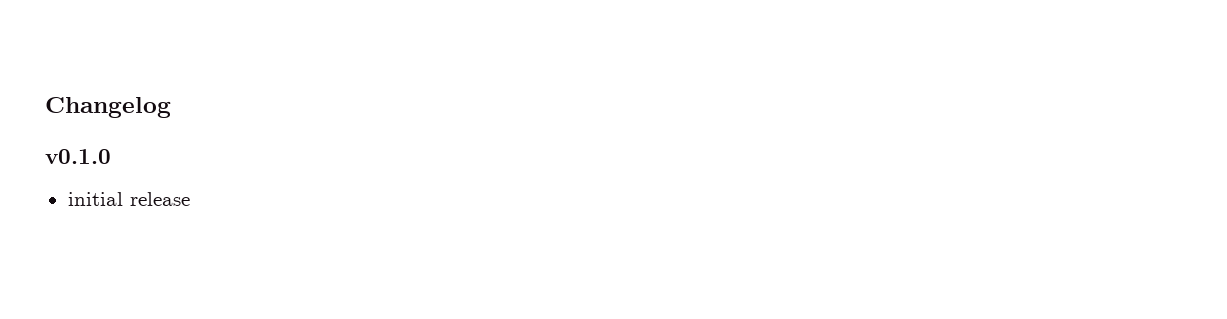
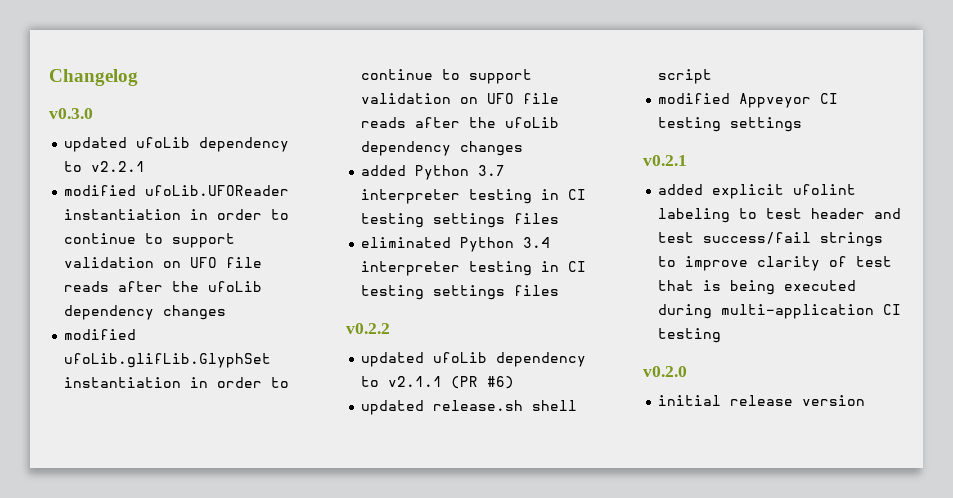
[45,149,111,164] v0.1.0 -> [49,108,93,119] [64,137,290,152] [64,161,146,172] [64,185,290,196] [64,209,290,220] [64,233,236,248] [64,257,263,268] [64,281,263,292] [64,305,227,320] [64,329,137,340] [64,353,272,368] [64,377,290,388] [361,69,533,84] [361,93,560,104] [361,117,560,128] [361,141,524,156] [361,165,506,180] [361,189,587,204] [361,213,560,228] [361,237,551,252] [361,261,587,276] [361,285,560,300] [346,323,390,334] [361,352,587,367] [361,376,515,389] [361,400,578,415] [658,69,713,84] [658,93,839,108] [658,117,803,132] [643,155,687,166] [658,184,857,199] [658,208,902,223] [658,232,884,247] [658,256,893,271] [658,280,857,295] [658,304,902,319] [658,328,722,343] [643,366,687,377] v0.3.0 // updated ufoLib dependency to v2.2.1 // modified ufoLib.UFOReader instantiation in order to continue to support validation on UFO file reads after the ufoLib dependency changes // modified ufoLib.glifLib.GlyphSet instantiation in order to continue to support validation on UFO file reads after the ufoLib dependency changes // added Python 3.7 interpreter testing in CI testing settings files // eliminated Python 3.4 interpreter testing in CI testing settings files // v0.2.2 // updated ufoLib dependency to v2.1.1 (PR #6) // updated release.sh shell script // modified Appveyor CI testing settings // v0.2.1 // added explicit ufolint labeling to test header and test success/fail strings to improve clarity of test that is being executed during multi-application CI testing // v0.2.0
(190, 199) none -> [802,395,866,406] version

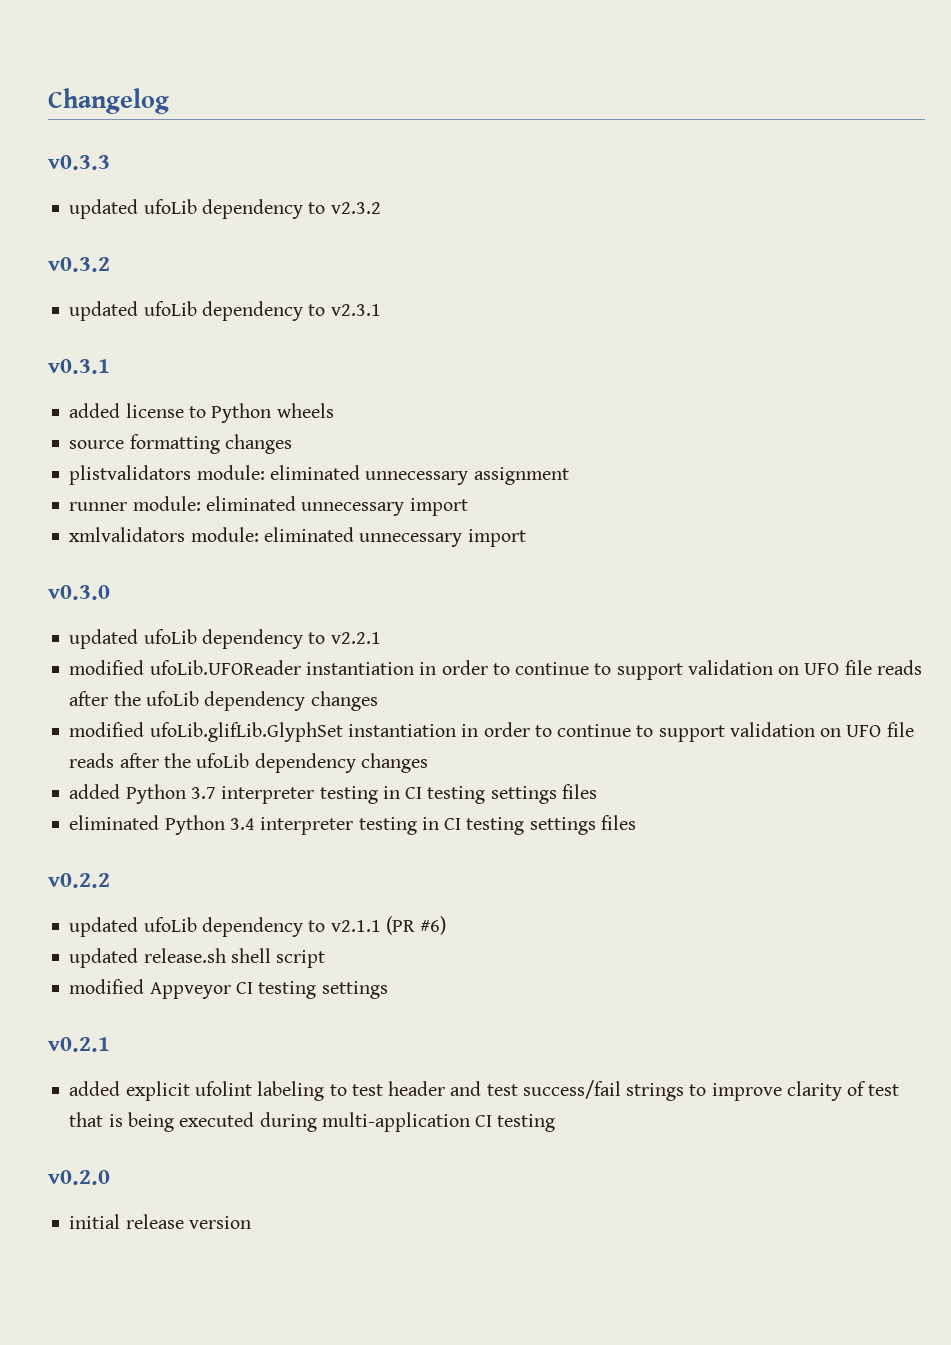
(138, 77) none -> [48,155,110,170] [69,199,381,219] [48,257,110,272] [69,301,381,321] [48,359,110,374] [69,403,334,423] [69,434,292,454] [69,465,569,485] [69,496,468,516] [69,527,526,547] // v0.3.3 // updated ufoLib dependency to v2.3.2 // v0.3.2 // updated ufoLib dependency to v2.3.1 // v0.3.1 // added license to Python wheels // source formatting changes // plistvalidators module: eliminated unnecessary assignment // runner module: eliminated unnecessary import // xmlvalidators module: eliminated unnecessary import

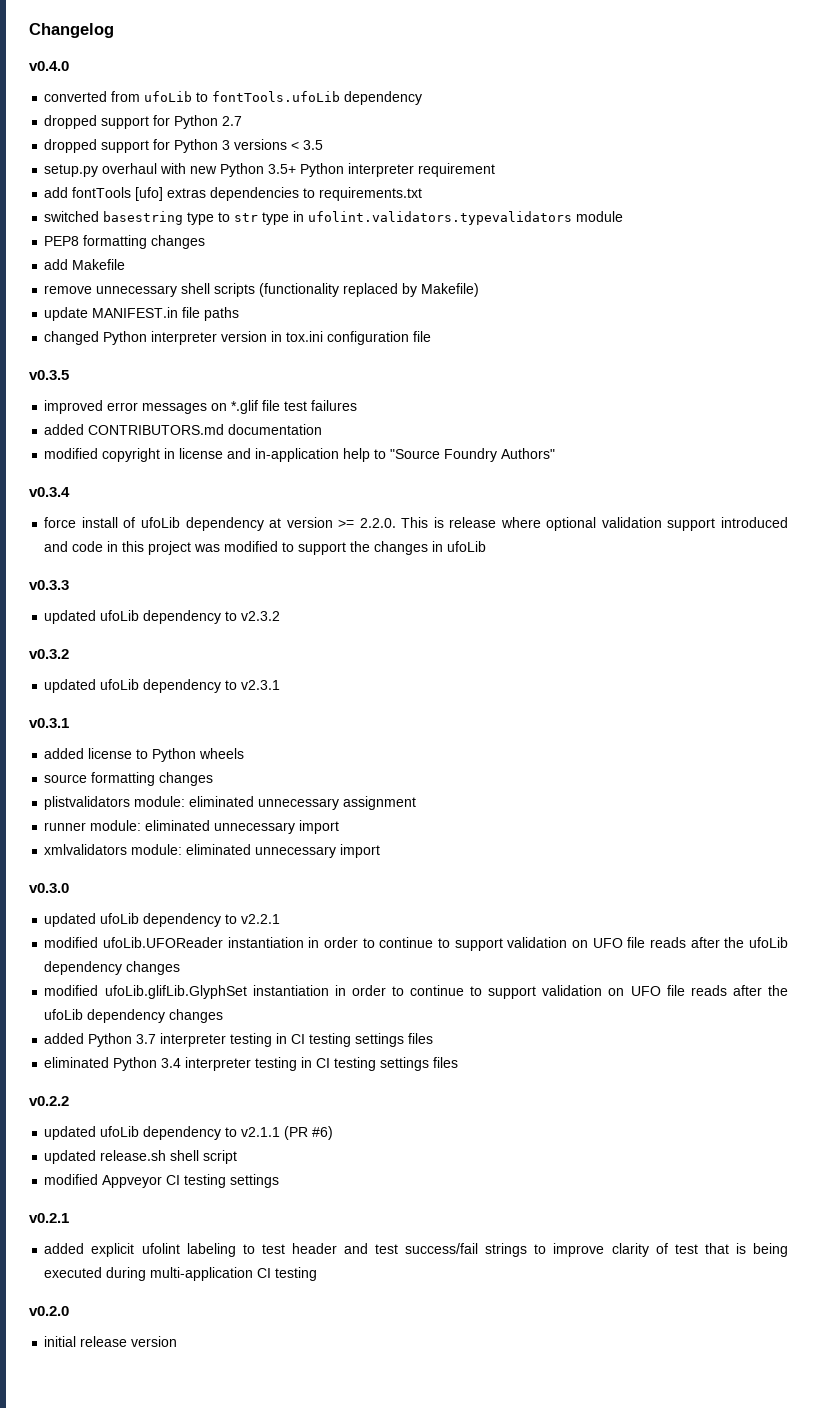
(169, 101) none -> [29,61,69,71] [44,91,423,105] [44,115,243,129] [44,139,324,153] [44,163,496,177] [44,187,423,201] [44,211,624,225] [44,235,206,249] [44,259,126,270] [44,283,480,297] [44,307,240,321] [44,331,432,345] [29,370,69,380] [44,400,358,414] [44,424,323,435] [44,448,556,462] [29,487,70,497] [44,517,789,531] [44,541,487,555] // v0.4.0 // converted from ufoLib to fontTools.ufoLib dependency // dropped support for Python 2.7 // dropped support for Python 3 versions < 3.5 // setup.py overhaul with new Python 3.5+ Python interpreter requirement // add fontTools [ufo] extras dependencies to requirements.txt // switched basestring type to str type in ufolint.validators.typevalidators module // PEP8 formatting changes // add Makefile // remove unnecessary shell scripts (functionality replaced by Makefile) // update MANIFEST.in file paths // changed Python interpreter version in tox.ini configuration file // v0.3.5 // improved error messages on *.glif file test failures // added CONTRIBUTORS.md documentation // modified copyright in license and in-application help to "Source Foundry Authors" // v0.3.4 // force install of ufoLib dependency at version >= 2.2.0. This is release where optional validation support introduced and code in this project was modified to support the changes in ufoLib

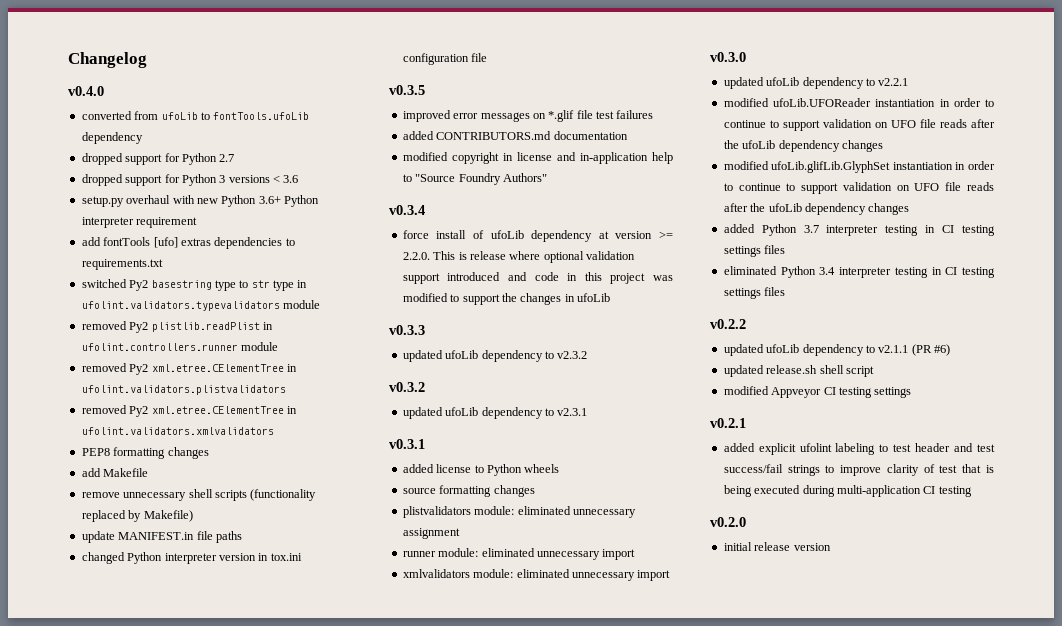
[303,140,324,150] 3.5 -> [283,175,299,183] 3.6
[268,164,297,174] 3.5+ -> [258,196,281,204] 3.6+
(100, 216) none -> [129,280,149,291] Py2
(624, 216) none -> [81,321,273,333] [81,342,279,351] [81,363,297,375] [81,385,286,395] [81,405,297,417] [81,427,274,435] // removed Py2 plistlib.readPlist in ufolint.controllers.runner module // removed Py2 xml.etree.CElementTree in ufolint.validators.plistvalidators // removed Py2 xml.etree.CElementTree in ufolint.validators.xmlvalidators

